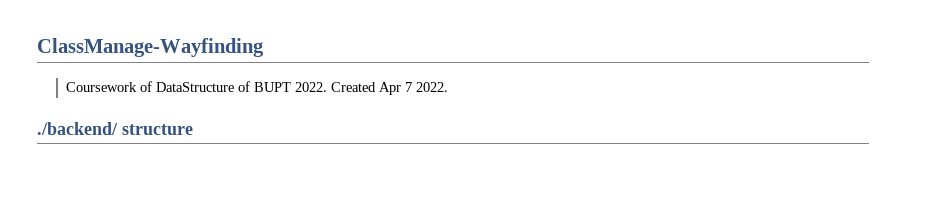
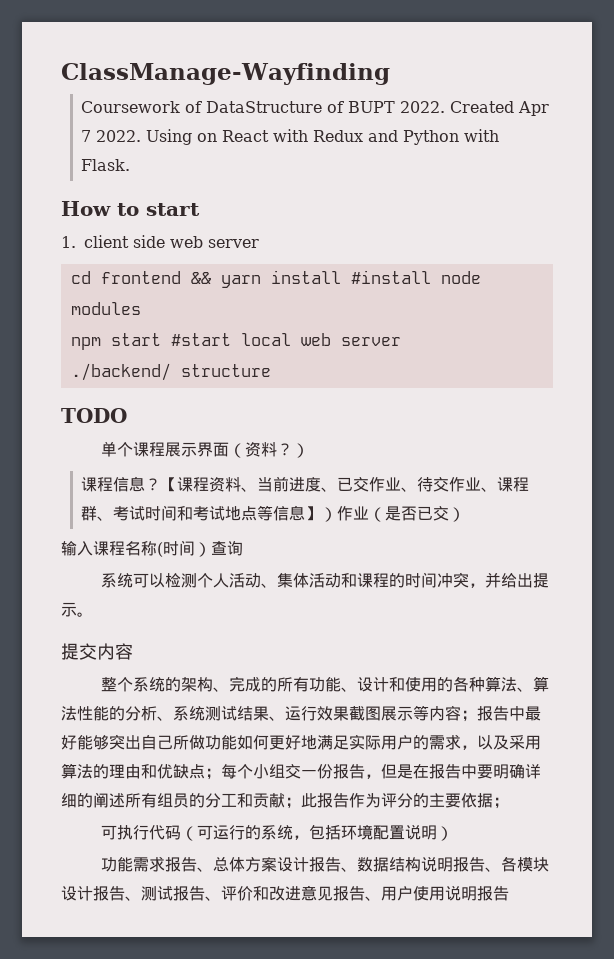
[37,122,193,135] // ./backend/ structure -> [146,129,500,145] [81,159,131,171] [61,201,200,216] [61,235,259,248] [70,270,481,288] [70,302,141,315] [70,333,401,350] [70,363,271,381] [61,408,127,423] [101,441,310,458] [81,476,530,492] [81,505,466,522] [61,540,243,557] [101,572,550,588] [61,602,93,617] [61,643,133,660] [101,676,550,692] [61,705,541,722] [61,734,541,750] [61,763,541,780] [61,792,509,809] [101,824,454,841] [101,856,550,872] [61,885,509,901] Using on React with Redux and Python with Flask. // How to start // 1. client side web server // cd frontend && yarn install #install node modules // npm start #start local web server // ./backend/ structure // TODO // 单个课程展示界面（资料？） // 课程信息？【课程资料、当前进度、已交作业、待交作业、课程群、考试时间和考试地点等信息】）作业（是否已交） // 输入课程名称(时间）查询 // 系统可以检测个人活动、集体活动和课程的时间冲突，并给出提示。 // 提交内容 // 整个系统的架构、完成的所有功能、设计和使用的各种算法、算法性能的分析、系统测试结果、运行效果截图展示等内容；报告中最好能够突出自己所做功能如何更好地满足实际用户的需求，以及采用算法的理由和优缺点；每个小组交一份报告，但是在报告中要明确详细的阐述所有组员的分工和贡献；此报告作为评分的主要依据； // 可执行代码（可运行的系统，包括环境配置说明） // 功能需求报告、总体方案设计报告、数据结构说明报告、各模块设计报告、测试报告、评价和改进意见报告、用户使用说明报告

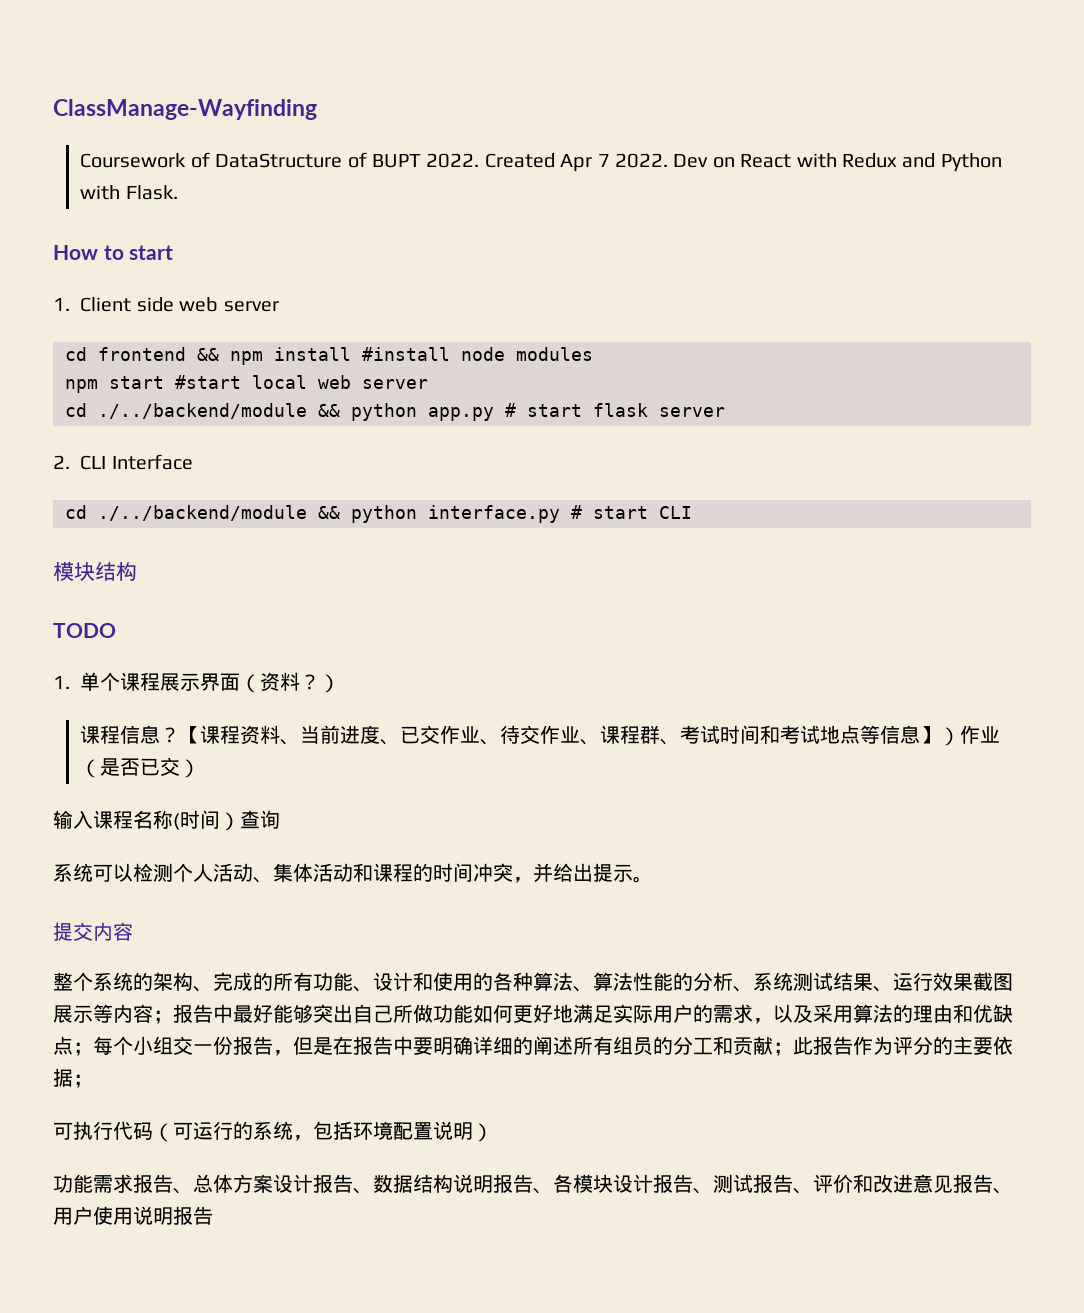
[146,129,193,145] Using -> [673,154,709,168] Dev
[84,235,129,248] client -> [80,297,132,312] Client
[220,275,261,288] yarn -> [230,351,263,365] npm
[70,363,271,381] ./backend/ structure -> [65,403,725,421] [53,454,193,470] [65,505,692,523] [53,562,137,581] cd ./../backend/module && python app.py # start flask server // 2. CLI Interface // cd ./../backend/module && python interface.py # start CLI // 模块结构
(127, 415) none -> [53,676,70,689] 1.

